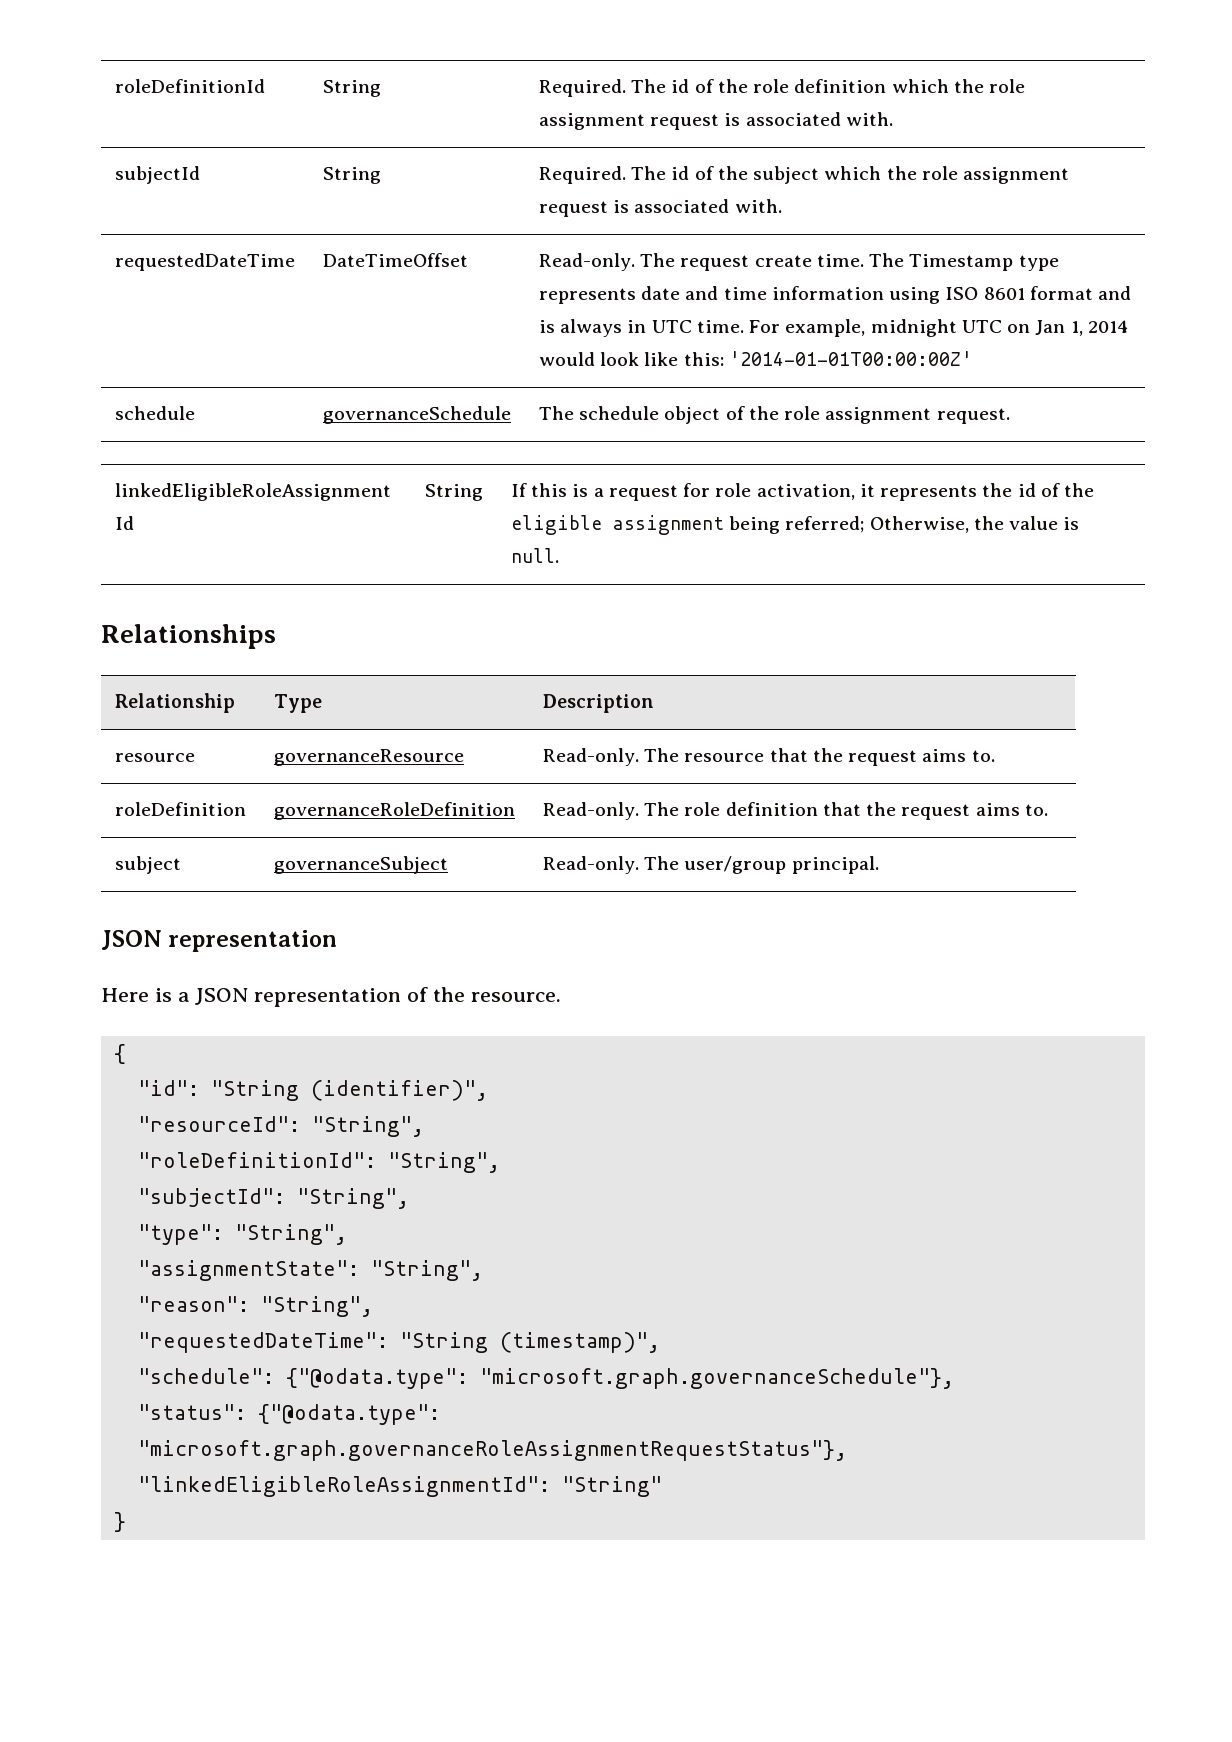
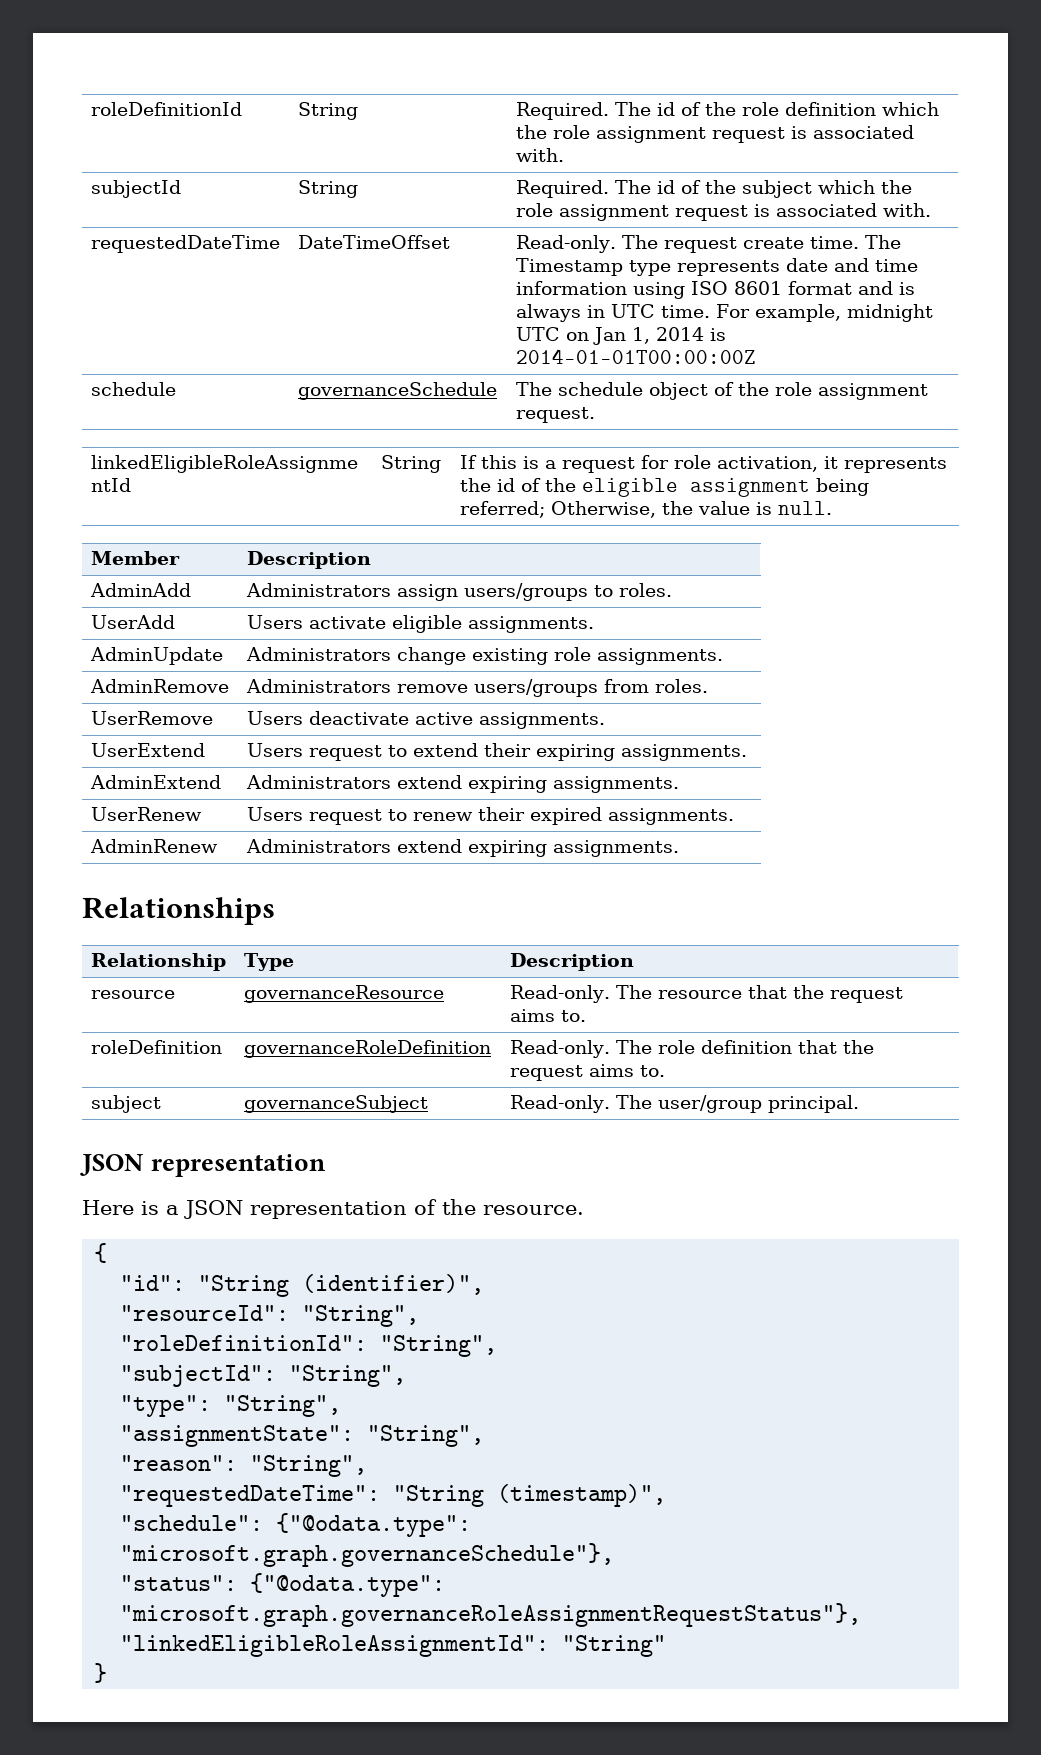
[538,351,972,366] would look like this: '2014-01-01T00:00:00Z' -> [709,328,726,341] [515,349,756,364] is 2014-01-01T00:00:00Z
(559, 555) none -> [90,551,180,565] [246,551,371,569] [89,583,191,597] [245,583,672,601] [90,615,175,629] [246,615,594,633] [89,647,223,665] [245,647,723,665] [89,679,229,693] [245,679,708,697] [90,711,213,725] [246,711,605,729] [90,743,205,757] [246,743,747,761] [89,775,221,789] [245,775,679,793] [90,807,202,821] [246,807,734,825] [89,839,218,853] [245,839,679,857] // Member | Description // AdminAdd | Administrators assign users/groups to roles. // UserAdd | Users activate eligible assignments. // AdminUpdate | Administrators change existing role assignments. // AdminRemove | Administrators remove users/groups from roles. // UserRemove | Users deactivate active assignments. // UserExtend | Users request to extend their expiring assignments. // AdminExtend | Administrators extend expiring assignments. // UserRenew | Users request to renew their expired assignments. // AdminRenew | Administrators extend expiring assignments.

